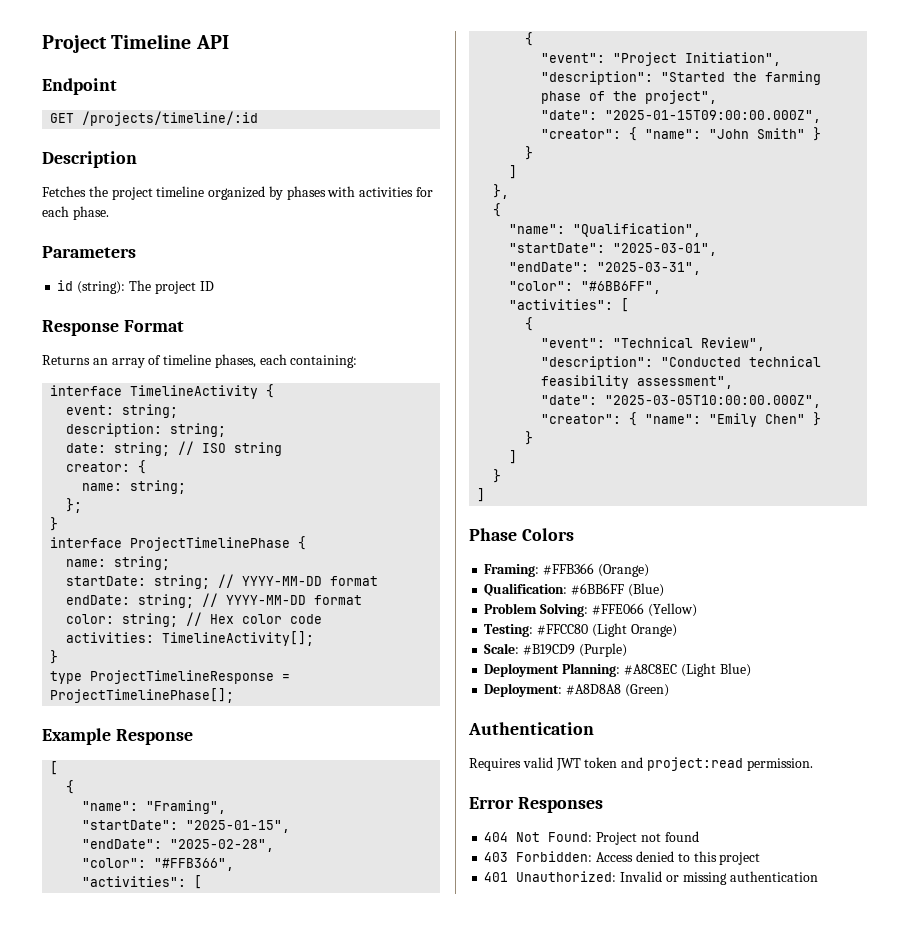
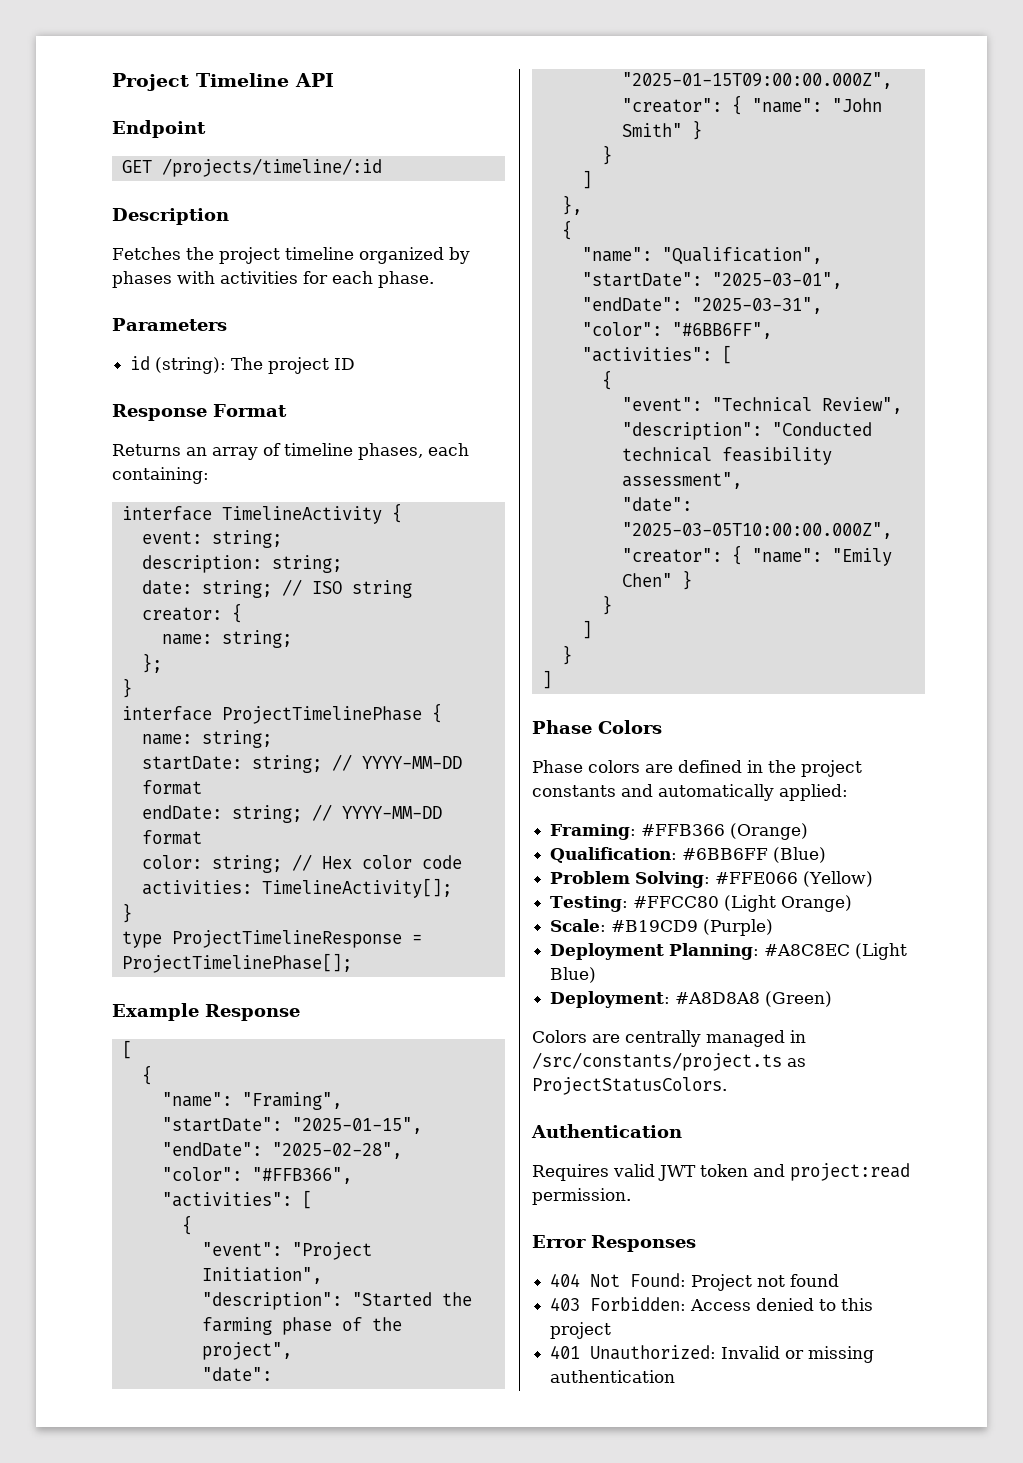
(574, 534) none -> [532,760,862,777] [532,784,848,801] // Phase colors are defined in the project constants and automatically applied:
(669, 690) none -> [532,1030,806,1047] [532,1052,806,1071] [532,1077,727,1095] // Colors are centrally managed in /src/constants/project.ts as ProjectStatusColors.

